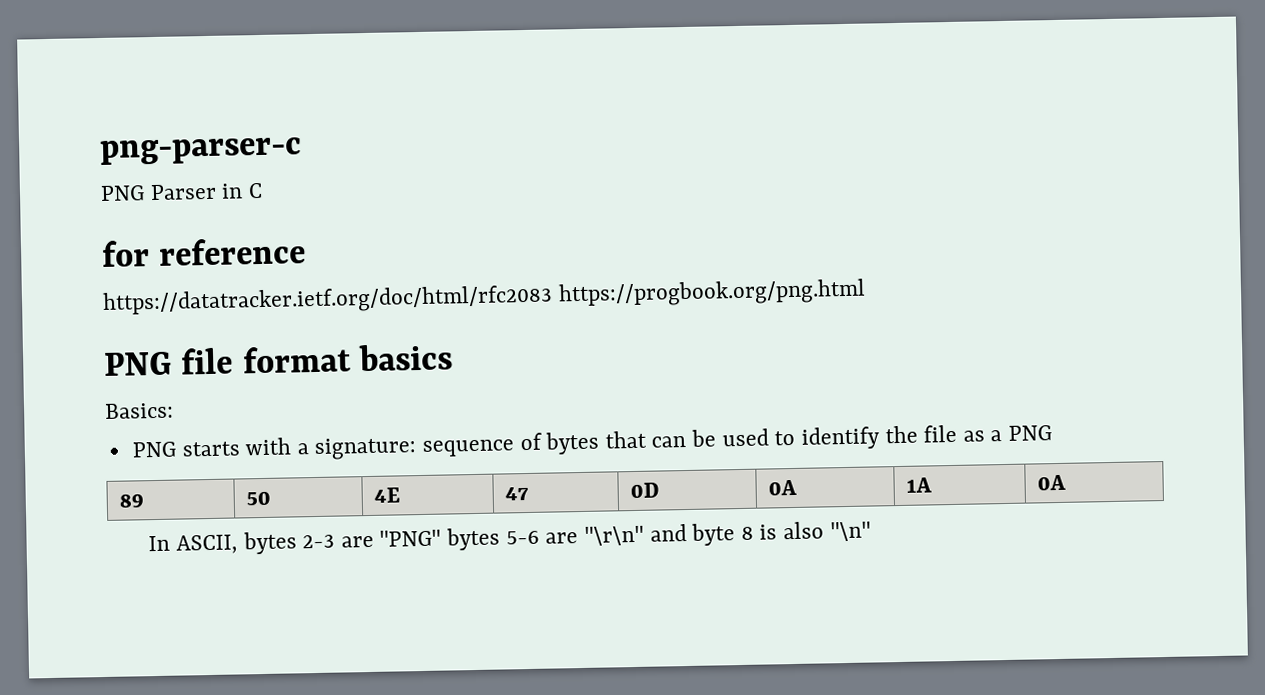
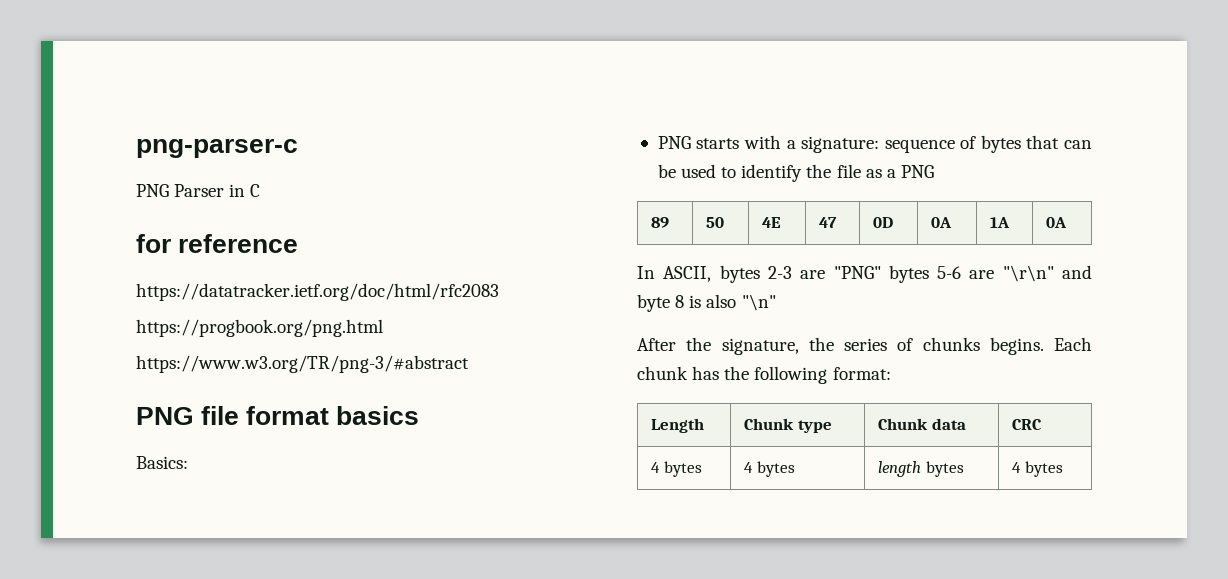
(553, 300) none -> (499, 292) //
(866, 293) none -> [136,355,469,373] // https://www.w3.org/TR/png-3/#abstract
(871, 531) none -> [637,337,1092,355] [637,366,891,384] [651,418,705,433] [744,418,832,433] [878,418,966,430] [1012,419,1043,430] [651,461,702,477] [744,461,795,477] [878,461,964,477] [1012,461,1063,477] // After the signature, the series of chunks begins. Each chunk has the following format: // Length | Chunk type | Chunk data | CRC // 4 bytes | 4 bytes | length bytes | 4 bytes

